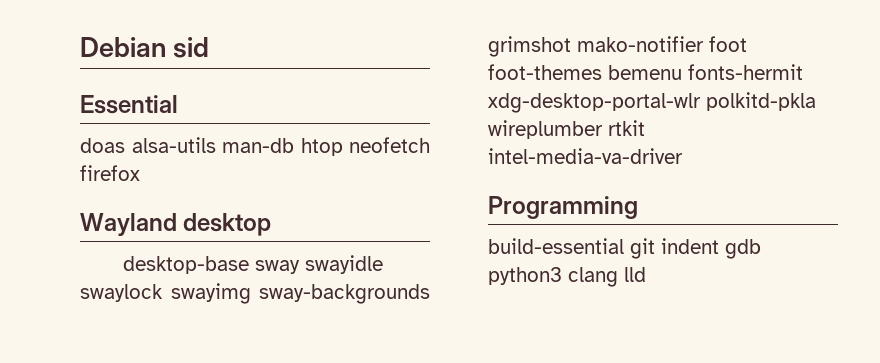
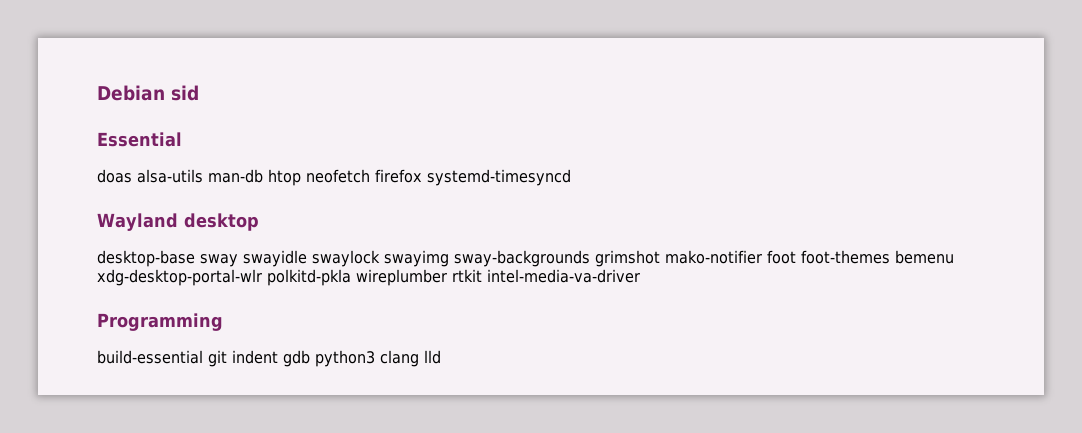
(140, 173) none -> [427,169,571,186] systemd-timesyncd
[688,64,803,80] fonts-hermit -> (954, 257) none

